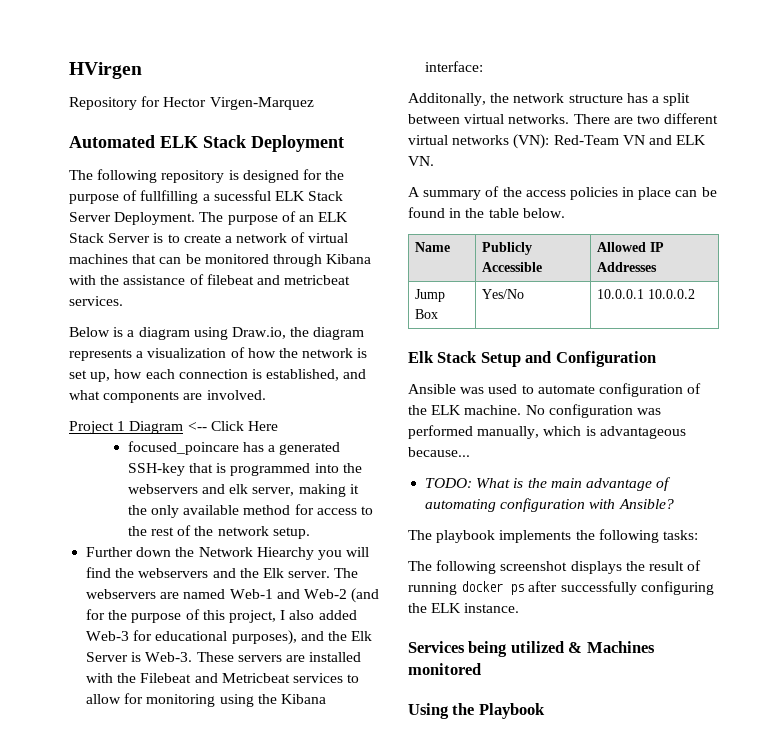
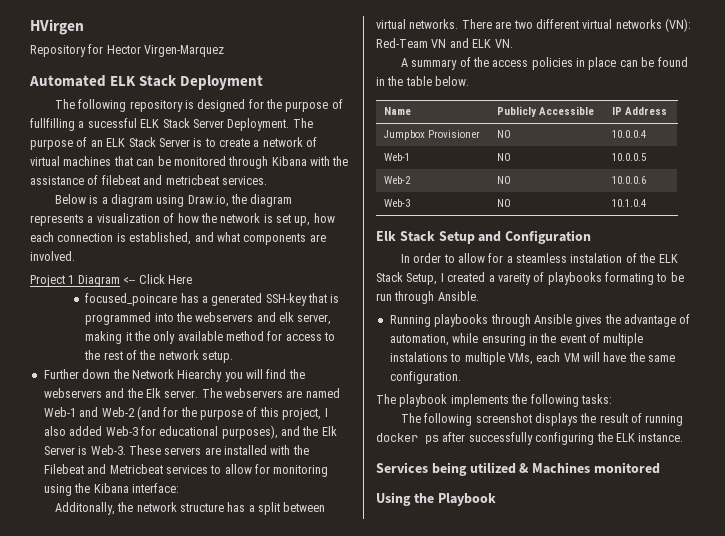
[597,242,665,252] [597,262,658,272] [415,289,446,302] [415,309,439,319] [482,289,525,299] [597,289,696,299] Allowed IP Addresses // Jump Box | Yes/No | 10.0.0.1 10.0.0.2 -> [612,107,668,115] [384,130,481,140] [497,130,512,138] [612,130,647,138] [384,153,411,161] [497,153,512,161] [612,153,647,161] [384,176,412,184] [497,176,512,184] [612,176,647,184] [384,199,411,207] [497,199,512,207] [612,199,647,207] IP Address // Jumpbox Provisioner | NO | 10.0.0.4 // Web-1 | NO | 10.0.0.5 // Web-2 | NO | 10.0.0.6 // Web-3 | NO | 10.1.0.4
[408,383,702,397] [408,404,661,418] [408,425,686,439] [408,447,470,457] [425,477,672,491] [425,498,674,512] Ansible was used to automate configuration of the ELK machine. No configuration was performed manually, which is advantageous because... // TODO: What is the main advantage of automating configuration with Ansible? -> [400,253,678,263] [376,272,684,285] [376,291,479,304] [389,314,691,327] [389,333,644,346] [389,352,676,365] [389,371,461,384] In order to allow for a steamless instalation of the ELK Stack Setup, I created a vareity of playbooks formating to be run through Ansible. // Running playbooks through Ansible gives the advantage of automation, while ensuring in the event of multiple instalations to multiple VMs, each VM will have the same configuration.

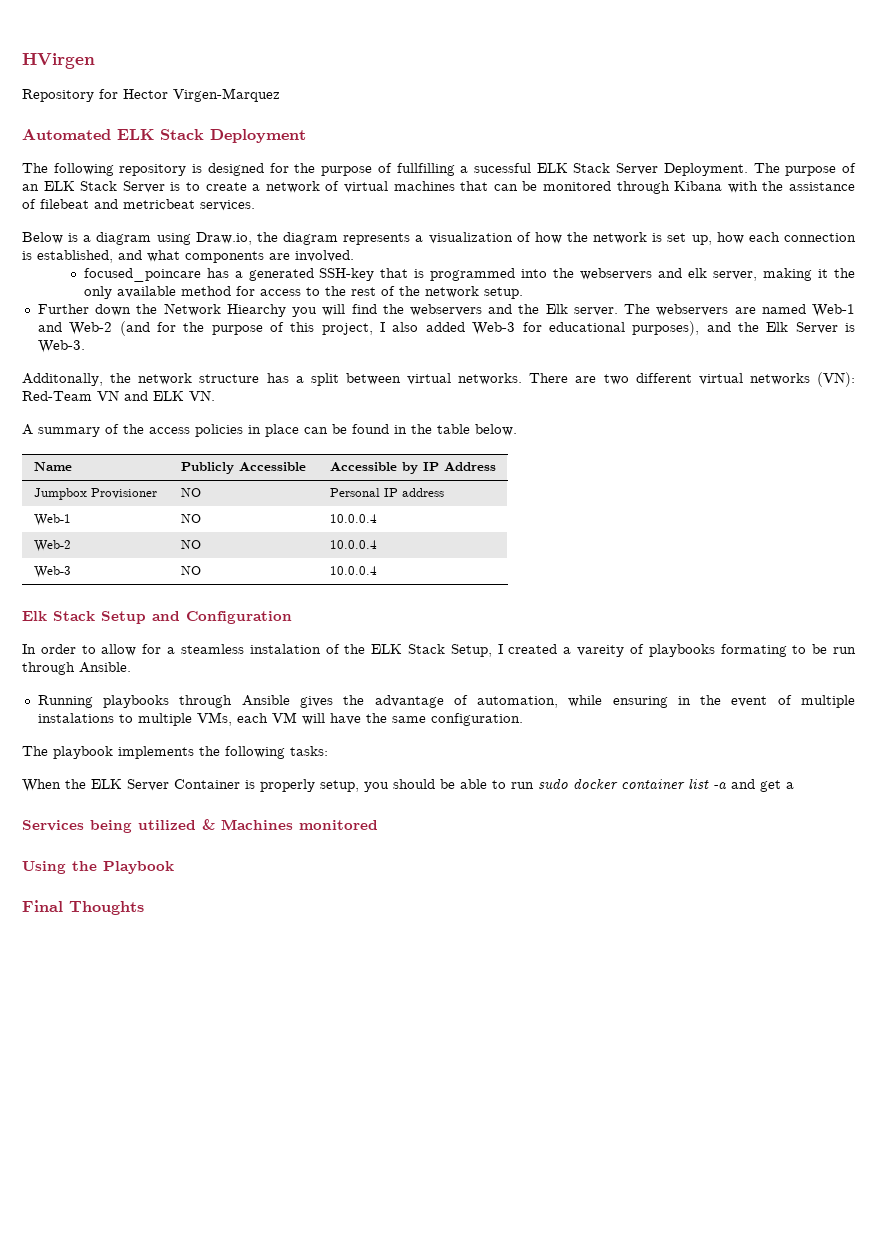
[30,274,192,287] // Project 1 Diagram <-- Click Here -> (354, 256) none
[128,445,309,455] [43,464,329,477] [43,483,179,496] These servers are installed with the Filebeat and Metricbeat services to allow for monitoring using the Kibana interface: -> (85, 346) none
(595, 110) none -> [329,462,418,474] Accessible by
[612,130,647,138] 10.0.0.4 -> [329,488,444,497] Personal IP address
[612,153,647,161] 10.0.0.5 -> [329,514,377,523] 10.0.0.4
[612,176,647,184] 10.0.0.6 -> [329,540,377,549] 10.0.0.4
[612,199,647,207] 10.1.0.4 -> [329,566,377,575] 10.0.0.4
[400,413,684,426] [376,432,684,445] The following screenshot displays the result of running docker ps after successfully configuring the ELK instance. -> [22,778,794,792] When the ELK Server Container is properly setup, you should be able to run sudo docker container list -a and get a
(496, 499) none -> [22,900,144,915] // Final Thoughts

